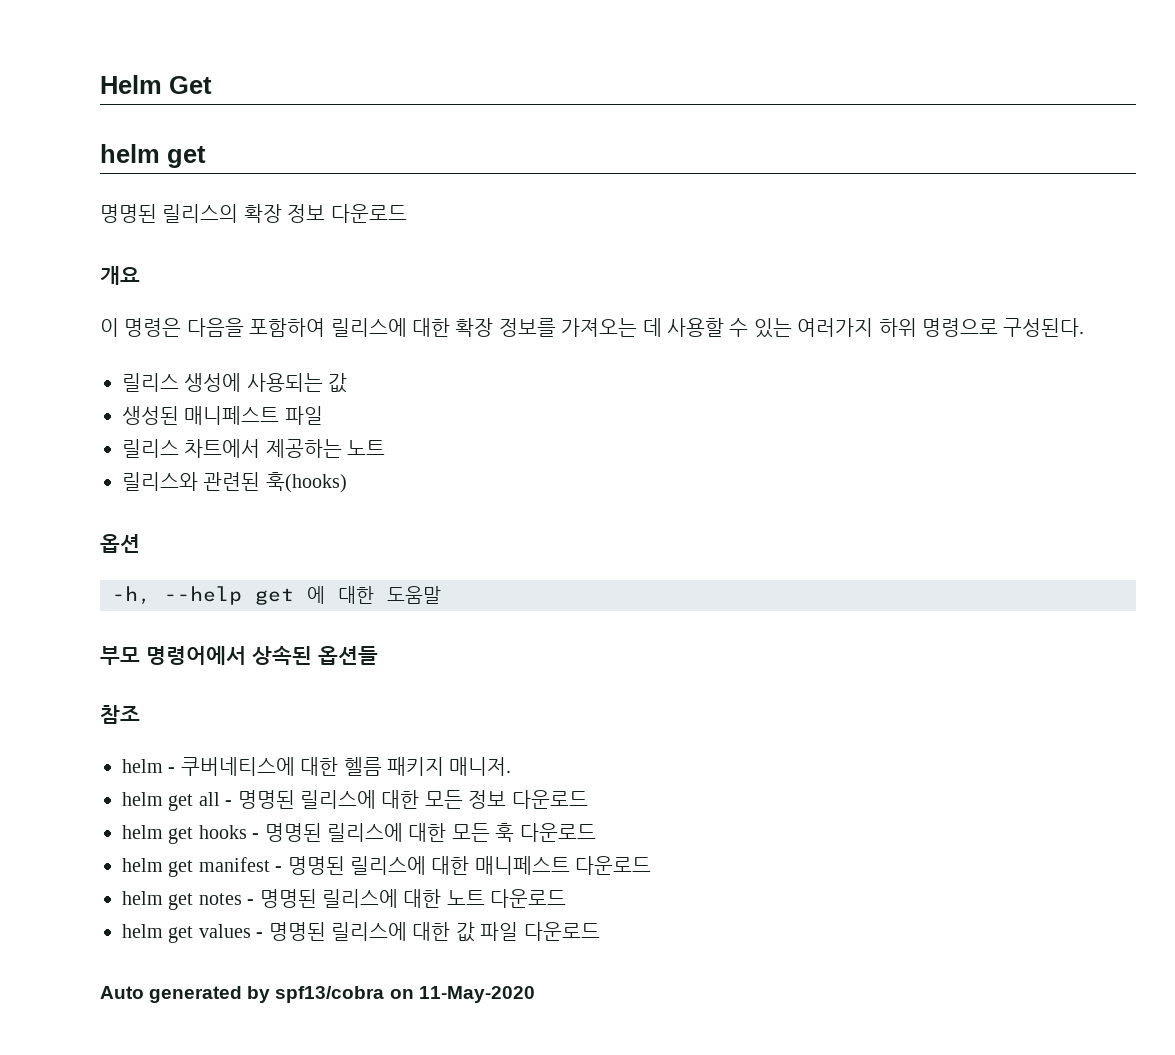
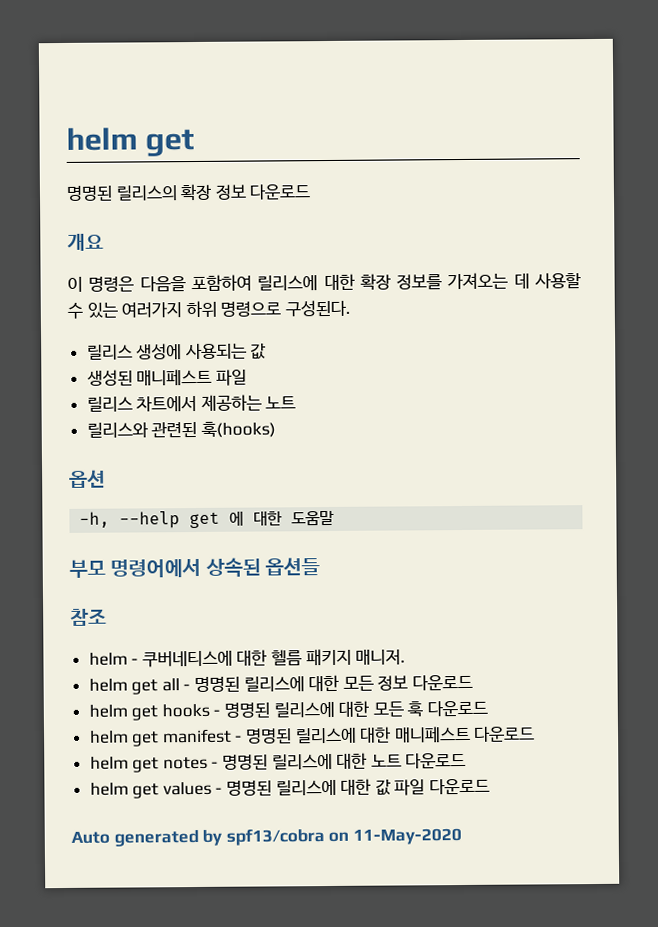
[100,75,212,94] Helm Get // -> (66, 139) none

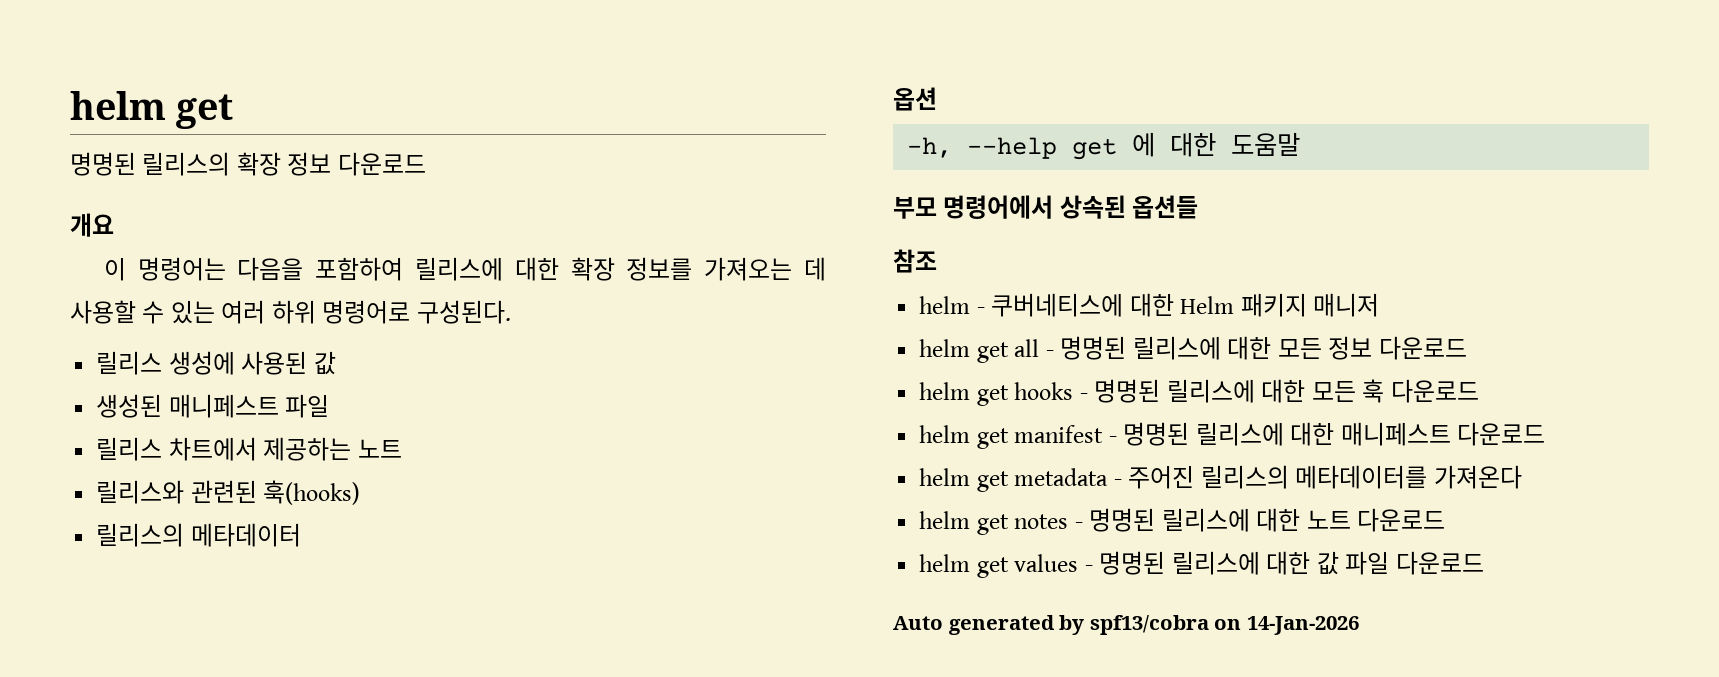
[88,276,135,292] 명령은 -> [137,257,226,281] 명령어는
[121,300,282,319] 여러가지 하위 명령으로 -> [221,300,411,324] 여러 하위 명령어로
[184,342,247,360] 사용되는 -> [241,351,308,375] 사용된
(276, 429) none -> [96,523,301,547] // 릴리스의 메타데이터
[271,648,406,666] 헬름 패키지 매니저. -> [1180,293,1380,317] Helm 패키지 매니저
(536, 734) none -> [919,465,1522,492] // helm get metadata - 주어진 릴리스의 메타데이터를 가져온다
[352,828,462,845] 11-May-2020 -> [1246,616,1359,635] 14-Jan-2026

